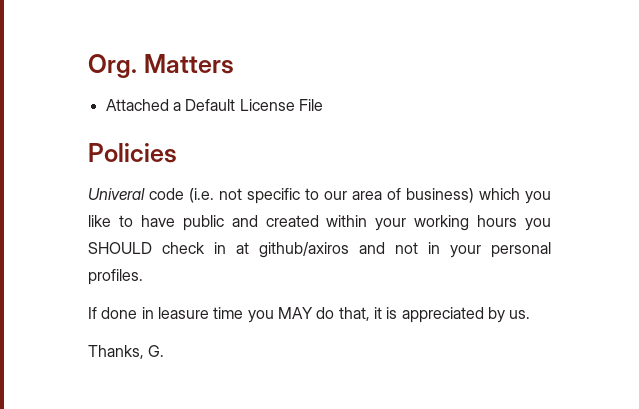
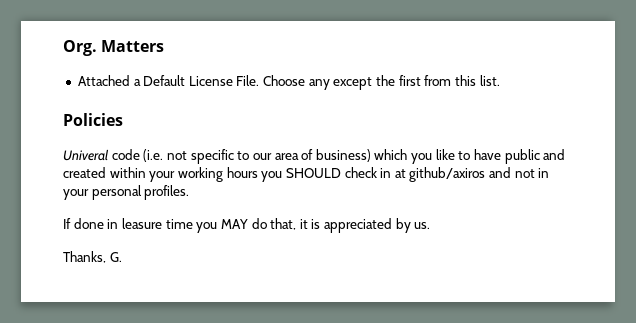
[298,99,323,111] File -> [236,75,500,90] File. Choose any except the first from this list.

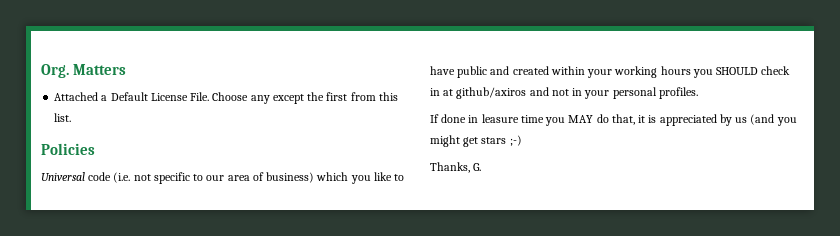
[63,149,109,161] Univeral -> [41,172,85,181] Universal
[414,222,431,229] us. -> [735,114,797,126] [430,135,522,147] us (and you might get stars ;-)

